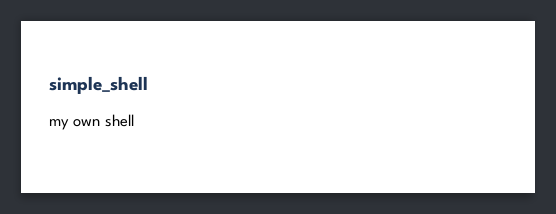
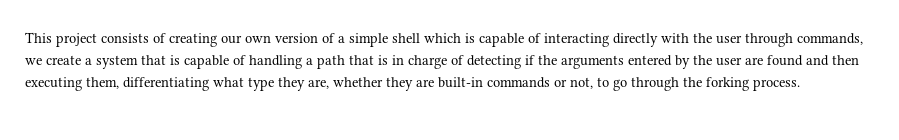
[49,76,148,94] [49,114,134,130] simple_shell // my own shell -> [25,32,863,47] [25,55,859,69] [25,77,800,91] This project consists of creating our own version of a simple shell which is capable of interacting directly with the user through commands, we create a system that is capable of handling a path that is in charge of detecting if the arguments entered by the user are found and then executing them, differentiating what type they are, whether they are built-in commands or not, to go through the forking process.

